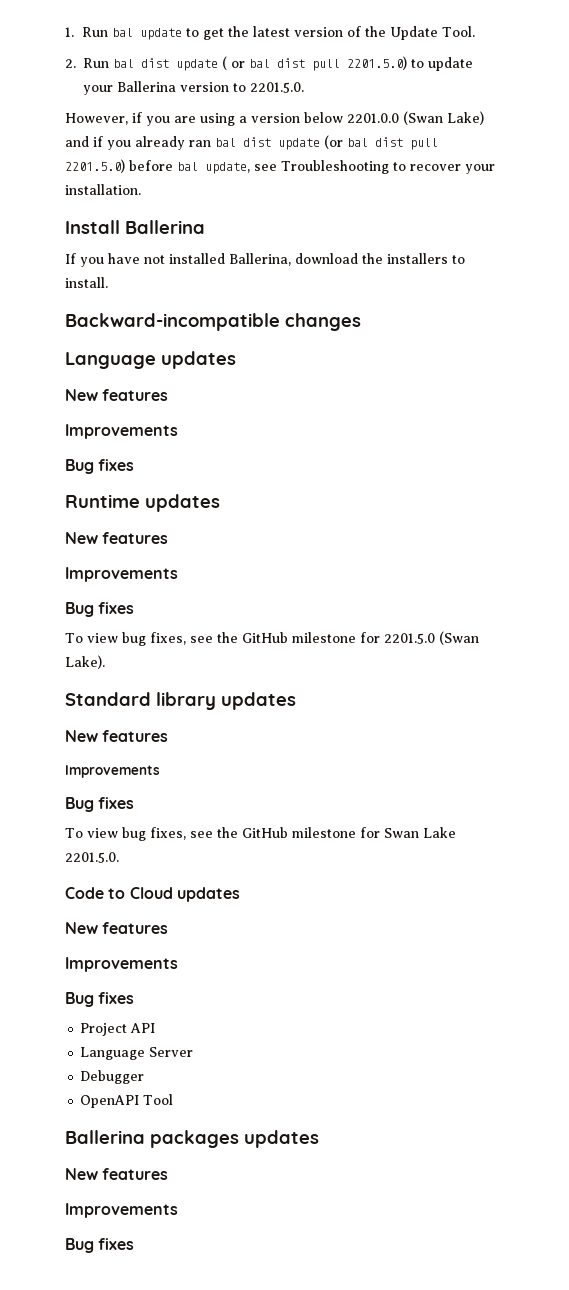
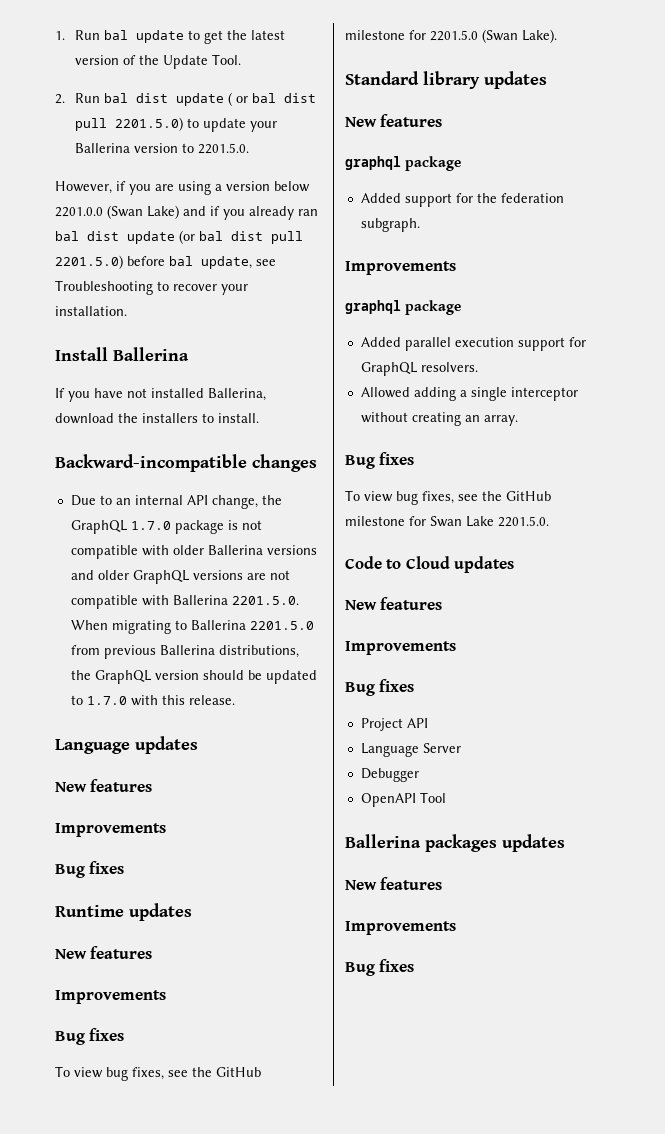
(361, 322) none -> [70,495,282,509] [70,520,262,534] [70,545,317,559] [70,570,290,584] [70,595,299,609] [70,620,314,634] [70,645,299,659] [70,670,317,684] [70,695,235,706] // Due to an internal API change, the GraphQL 1.7.0 package is not compatible with older Ballerina versions and older GraphQL versions are not compatible with Ballerina 2201.5.0. When migrating to Ballerina 2201.5.0 from previous Ballerina distributions, the GraphQL version should be updated to 1.7.0 with this release.
[65,765,160,778] Improvements -> [345,156,462,171] [360,193,564,207] [360,218,420,232] [345,261,456,275] [345,300,462,315] [360,337,586,351] [360,362,478,376] [360,387,578,401] [360,412,518,426] graphql package // Added support for the federation subgraph. // Improvements // graphql package // Added parallel execution support for GraphQL resolvers. // Allowed adding a single interceptor without creating an array.

